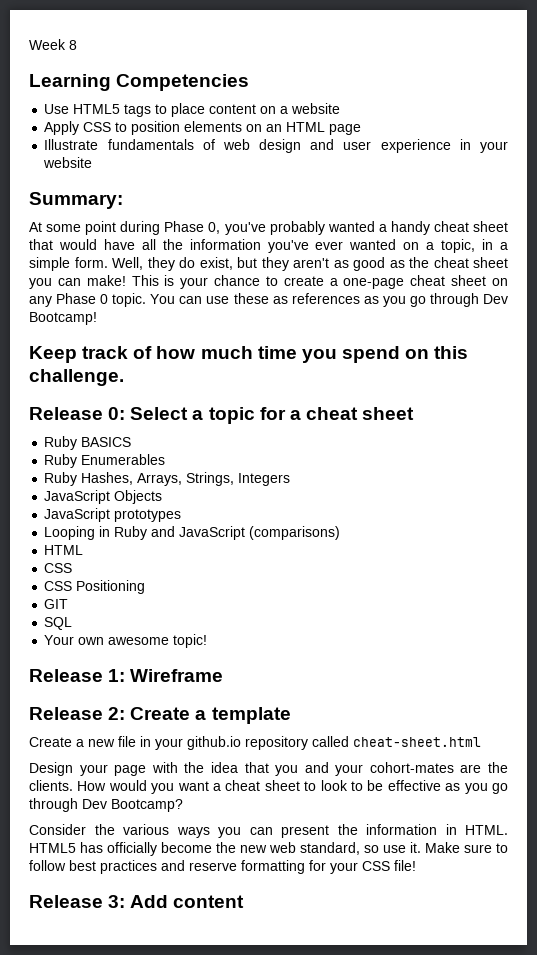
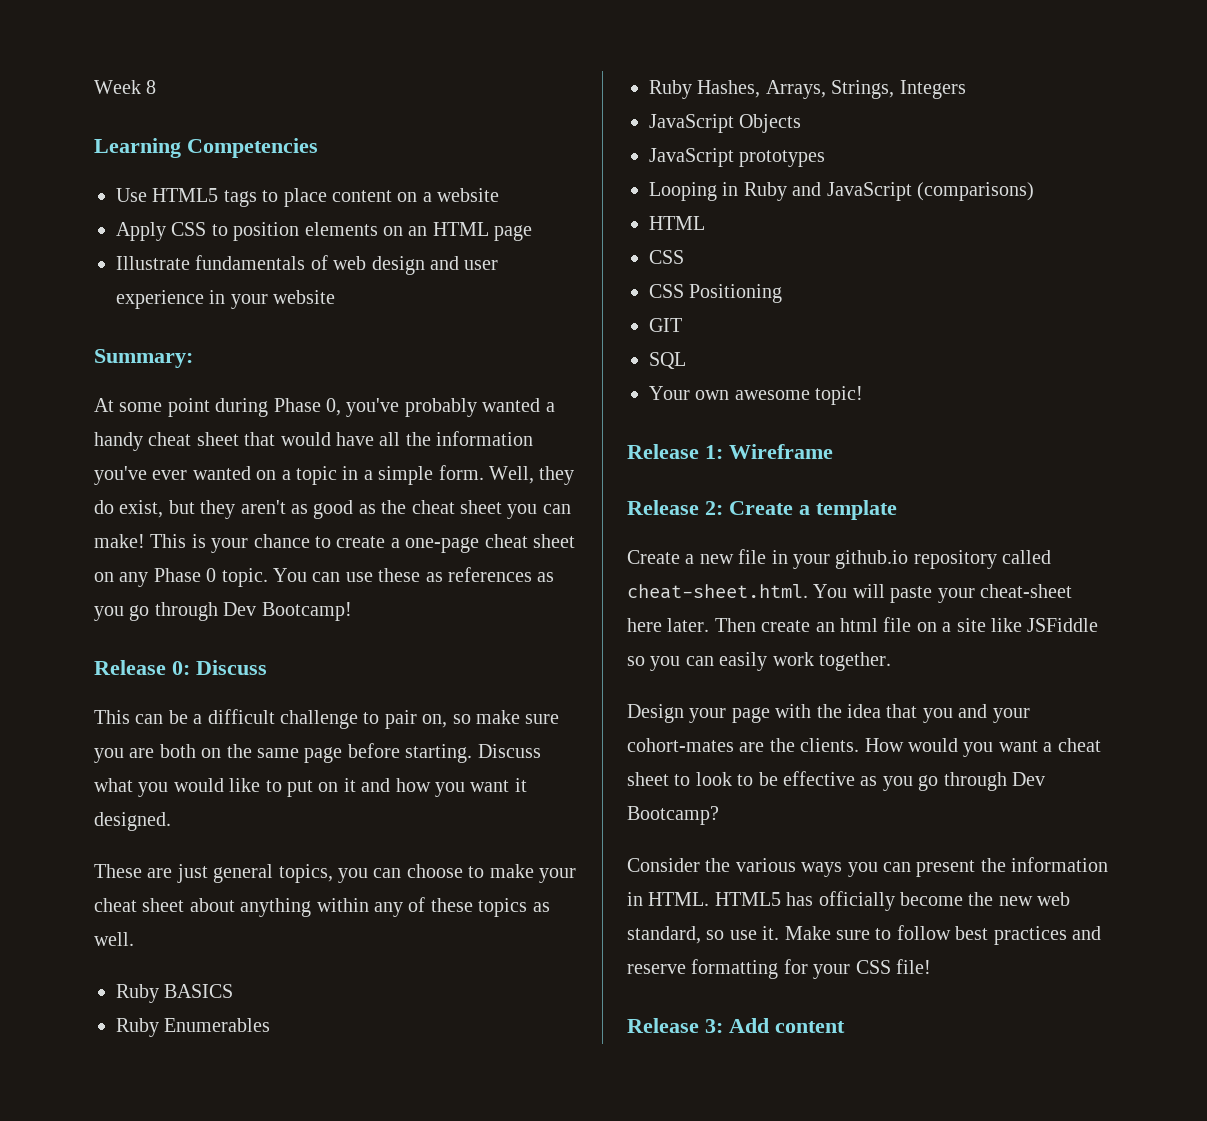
[441,239,476,253] topic, -> [296,466,337,485] topic
[29,346,469,363] [29,369,124,386] [29,407,415,424] Keep track of how much time you spend on this challenge. // Release 0: Select a topic for a cheat sheet -> [94,660,267,675] [94,709,560,729] [94,743,541,763] [94,778,527,797] [94,812,171,831] [94,864,576,883] [94,897,550,917] [94,932,134,946] Release 0: Discuss // This can be a difficult challenge to pair on, so make sure you are both on the same page before starting. Discuss what you would like to put on it and how you want it designed. // These are just general topics, you can choose to make your cheat sheet about anything within any of these topics as well.
[353,737,481,747] cheat-sheet.html -> [627,584,1072,603] [627,617,1099,632] [627,652,891,671] cheat-sheet.html. You will paste your cheat-sheet here later. Then create an html file on a site like JSFiddle so you can easily work together.

